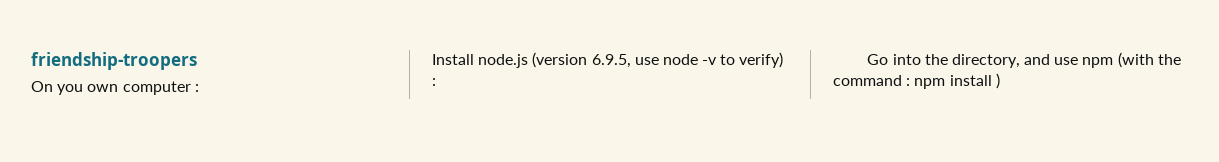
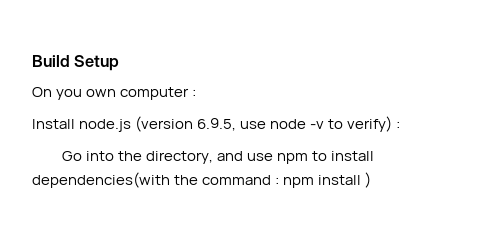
[31,52,197,70] friendship-troopers -> [32,55,120,71] Build Setup
[1117,52,1154,68] (with -> [312,151,375,161] [32,172,170,188] to install dependencies(with

